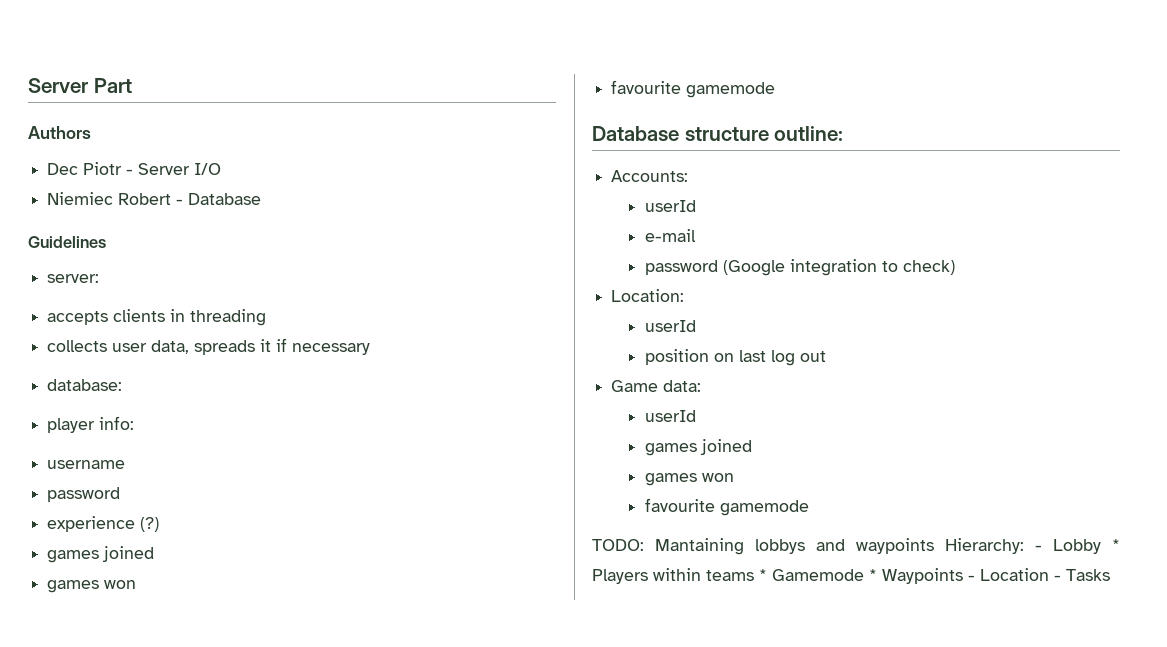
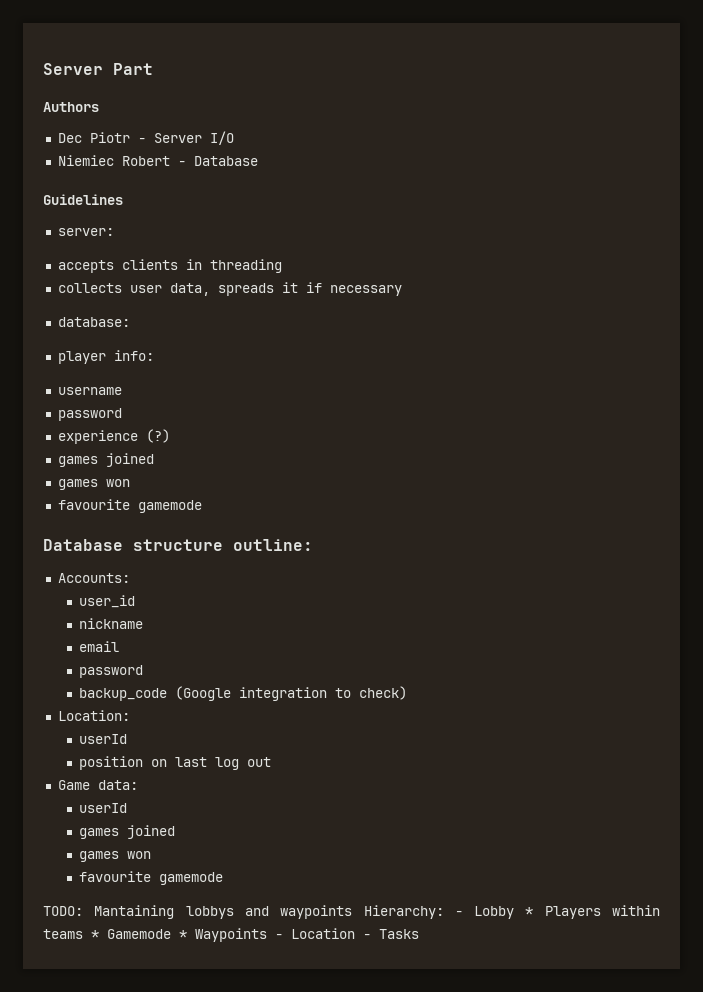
[644,200,696,212] [644,229,696,242] [644,260,718,275] userId // e-mail // password -> [79,595,136,608] [79,618,144,629] [79,641,120,652] [79,665,144,678] [79,688,168,701] user_id // nickname // email // password // backup_code

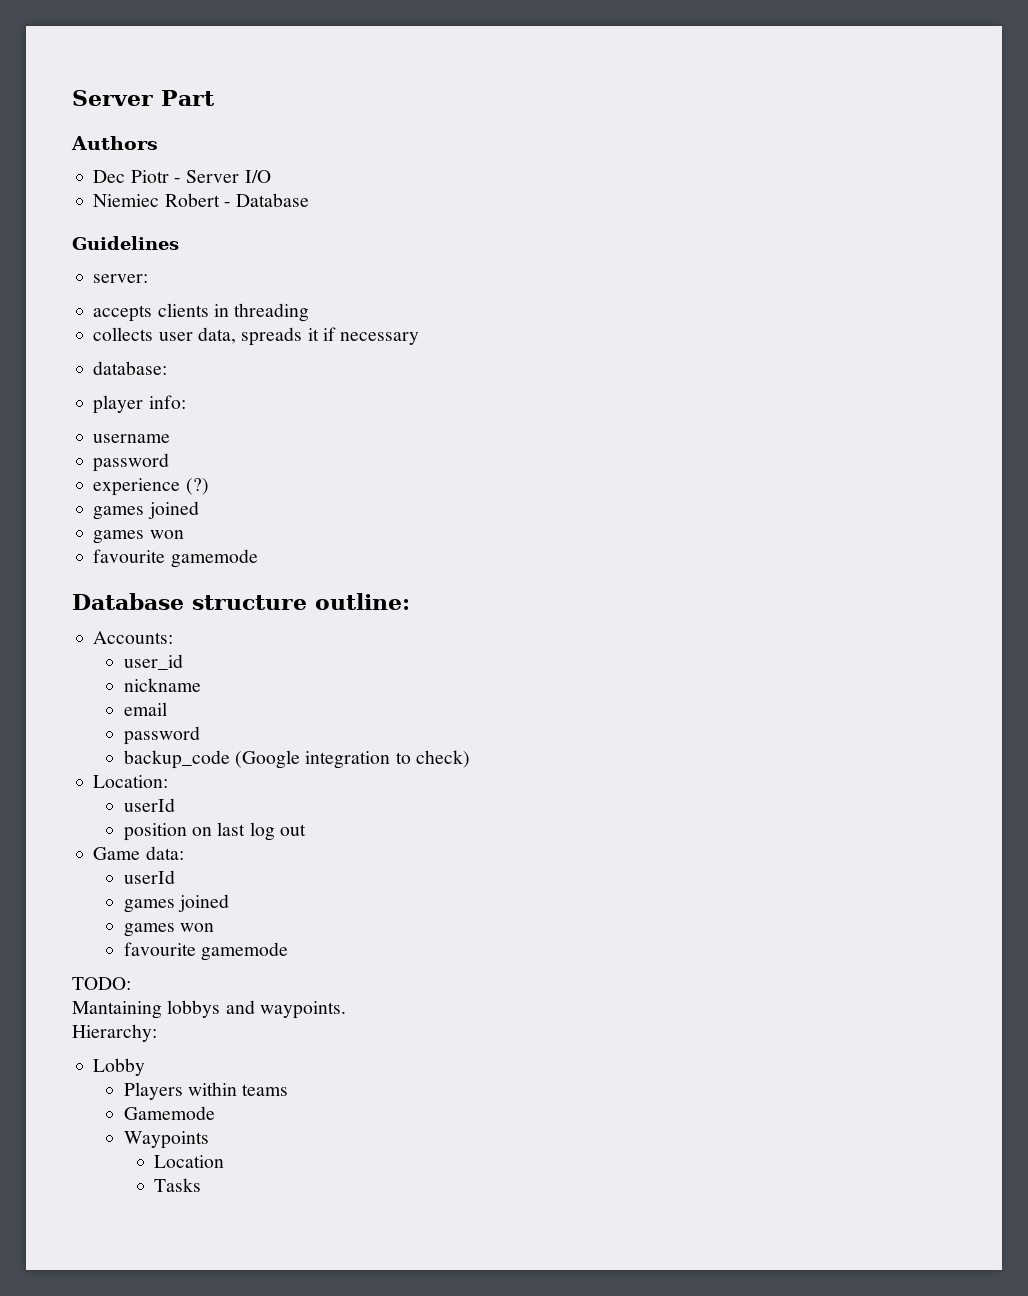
(83, 911) none -> (131, 983) //
[280,905,353,919] waypoints -> [259,1001,346,1019] waypoints. //
[454,911,463,916] - -> (157, 1033) //
[525,907,534,916] * -> (146, 1067) //
[91,930,99,939] * -> (289, 1090) //
[179,930,187,939] * -> (215, 1113) //
[275,934,283,939] - -> (209, 1140) //
[363,934,371,939] - -> (225, 1161) //

